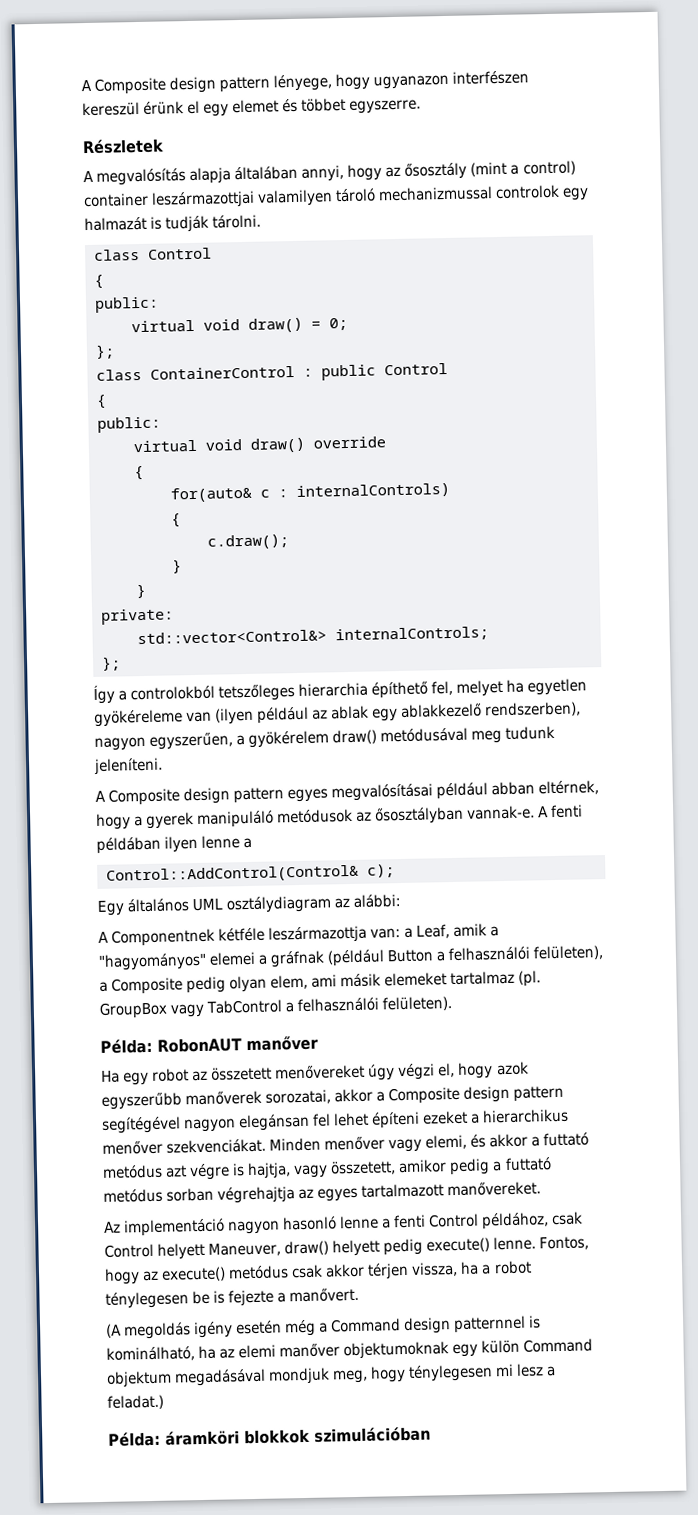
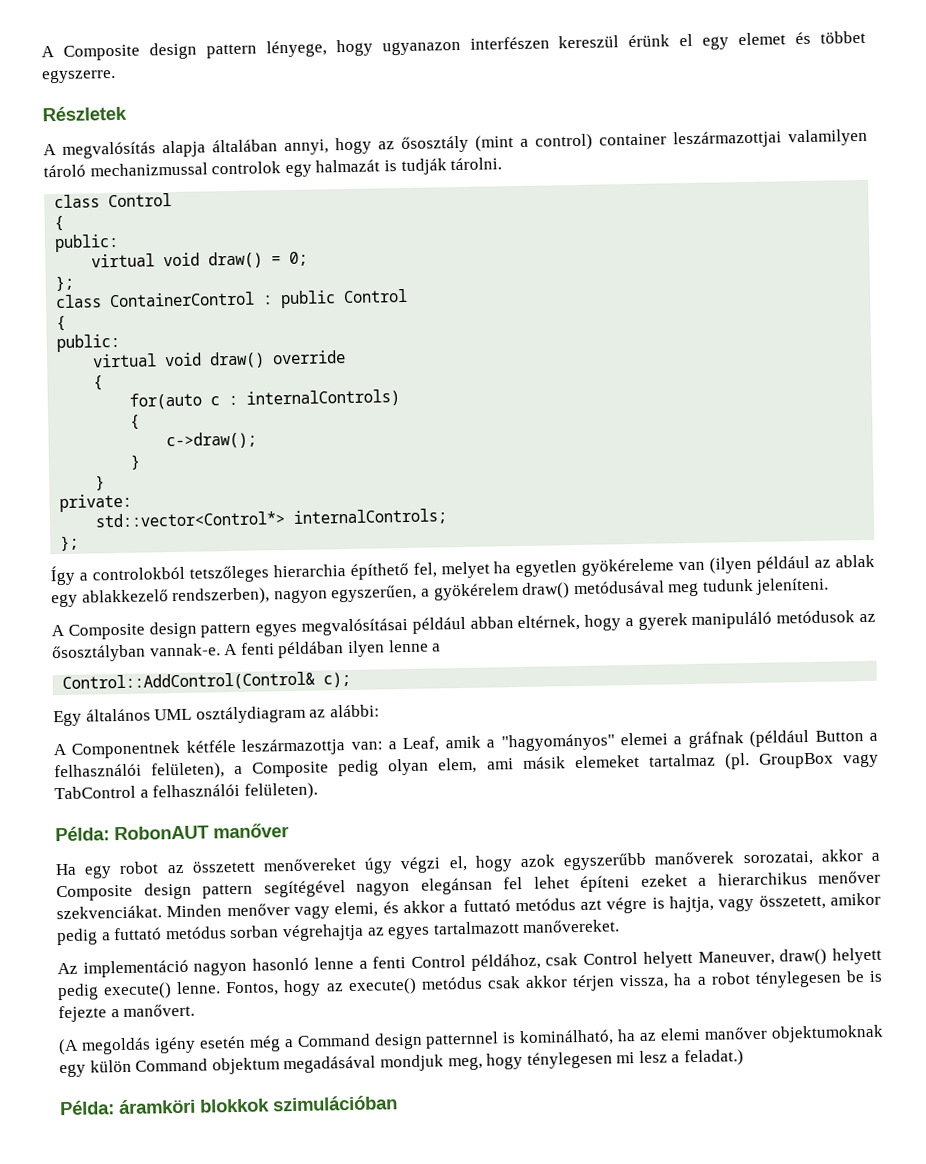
[170,486,252,503] for(auto& -> [129,392,203,410] for(auto
[207,534,289,550] c.draw(); -> [166,431,258,450] c->draw();
[137,629,327,645] std::vector<Control&> -> [95,511,286,528] std::vector<Control*>

